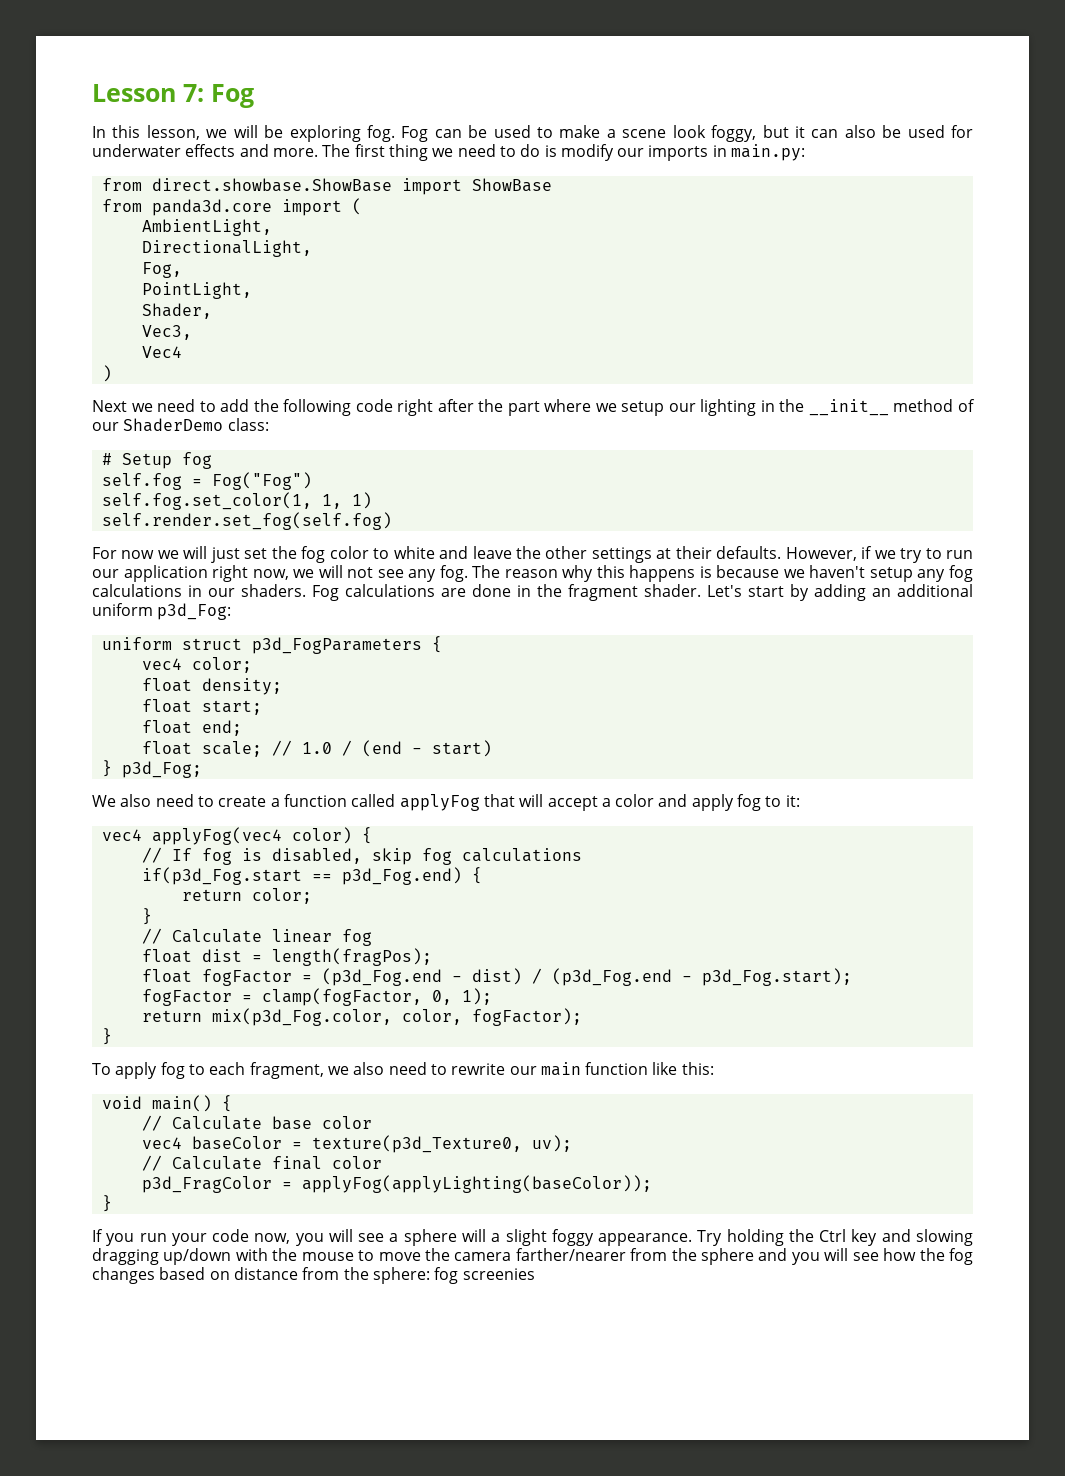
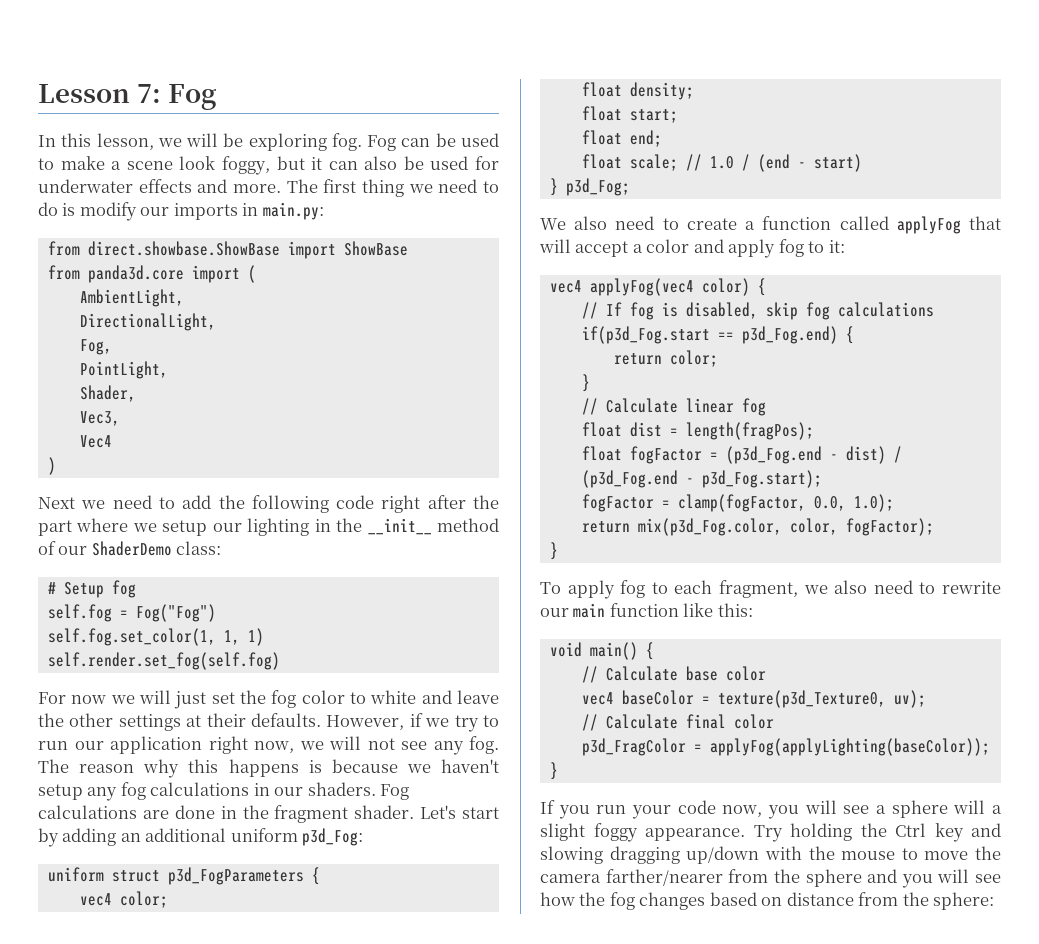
[431,988,492,1005] 0, 1); -> [813,494,894,512] 0.0, 1.0);
[434,1267,535,1284] fog screenies -> (995, 901) none

